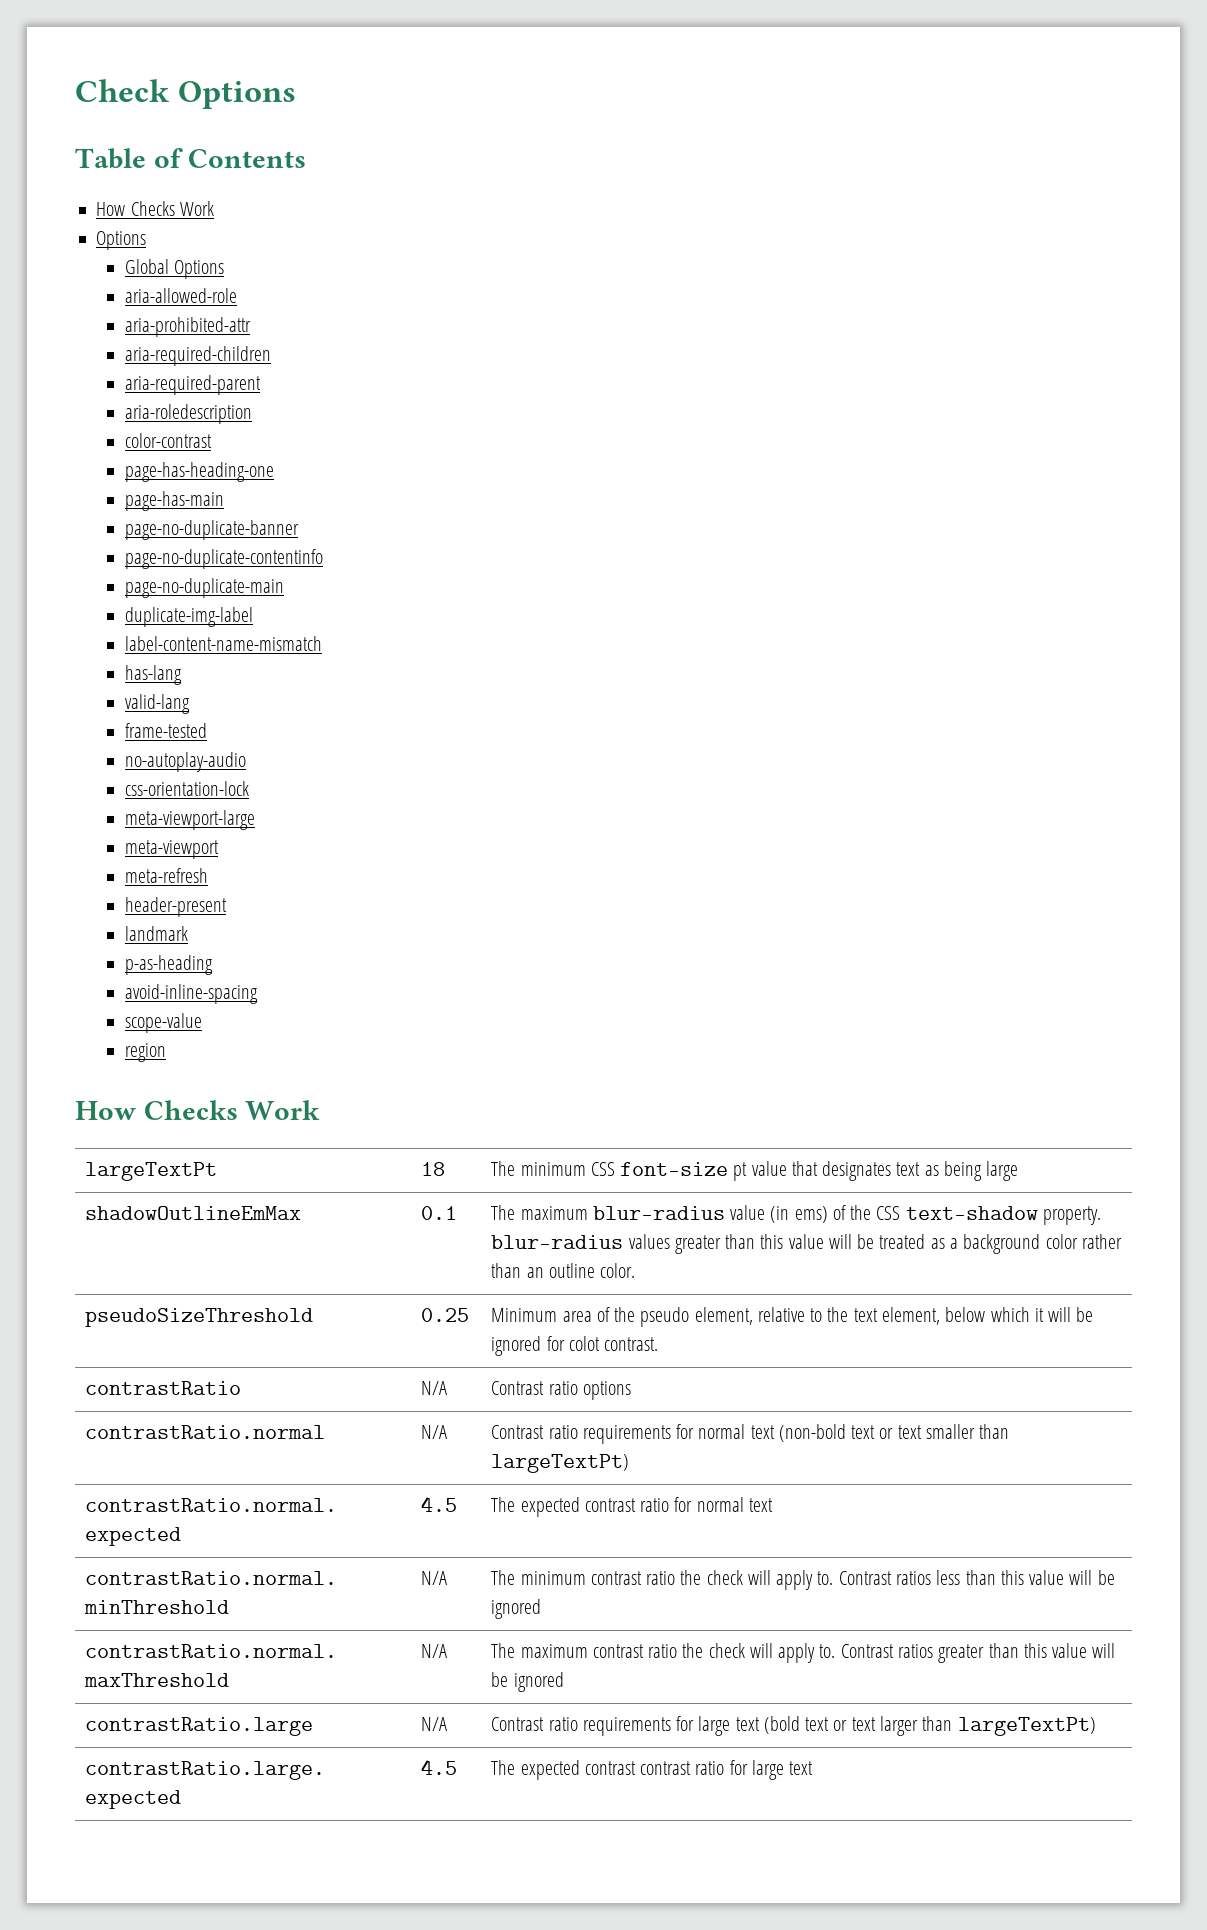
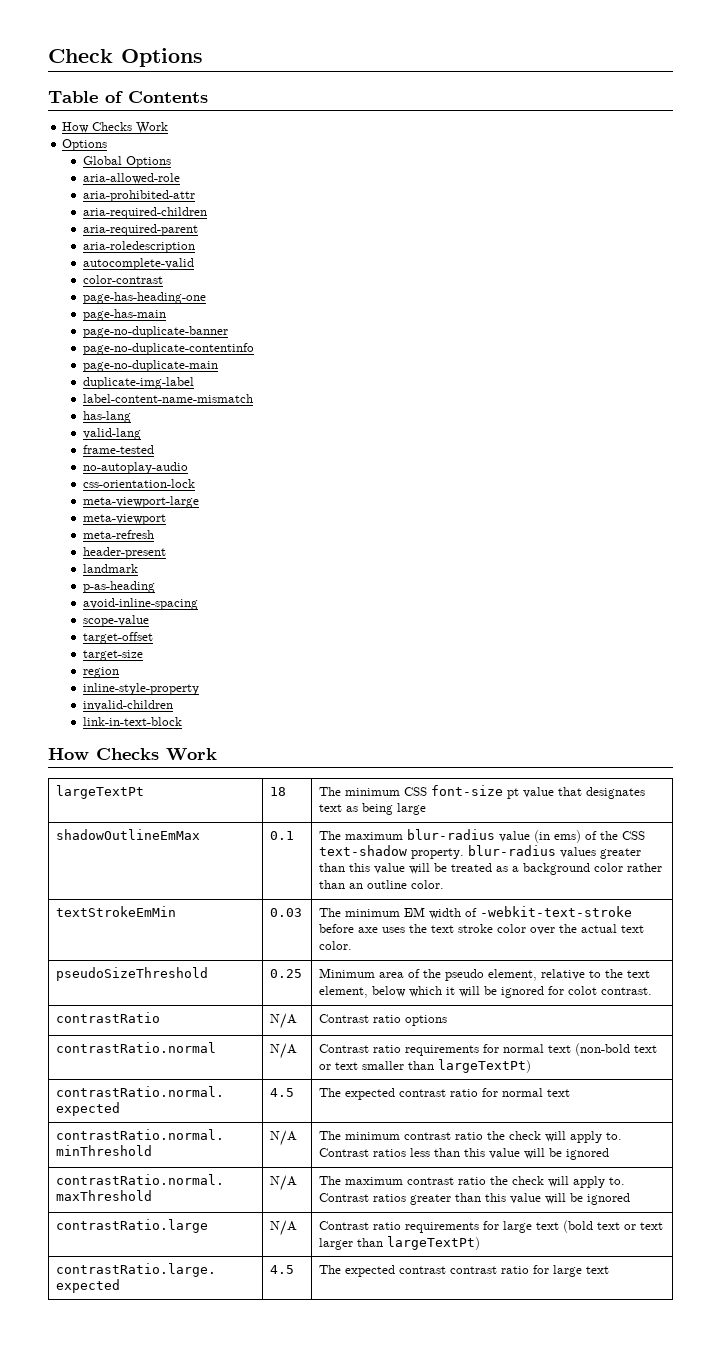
(252, 414) none -> [83,258,195,270] // autocomplete-valid
(202, 1023) none -> [83,632,154,644] [83,650,144,661] // target-offset // target-size
(166, 1052) none -> [83,683,200,695] [83,700,174,711] [83,717,183,726] // inline-style-property // invalid-children // link-in-text-block
(636, 1270) none -> [56,906,177,917] [270,908,303,917] [319,906,633,919] [319,924,645,935] [319,941,353,950] // textStrokeEmMin | 0.03 | The minimum EM width of -webkit-text-stroke before axe uses the text stroke color over the actual text color.

